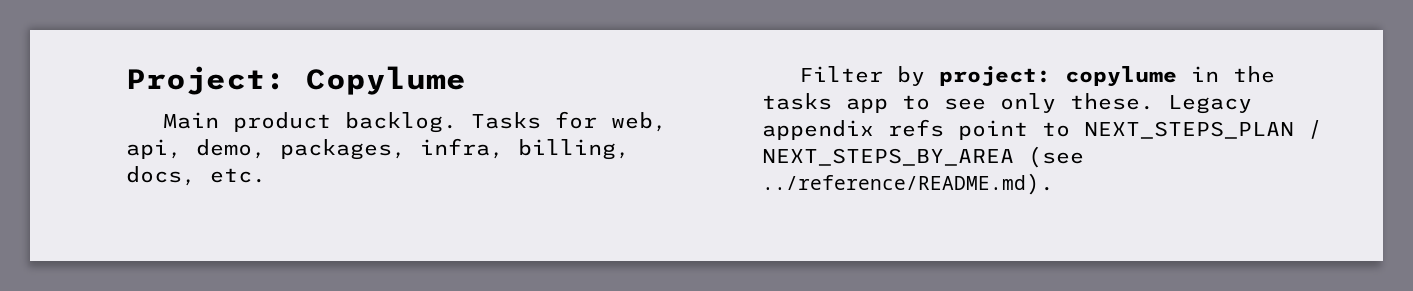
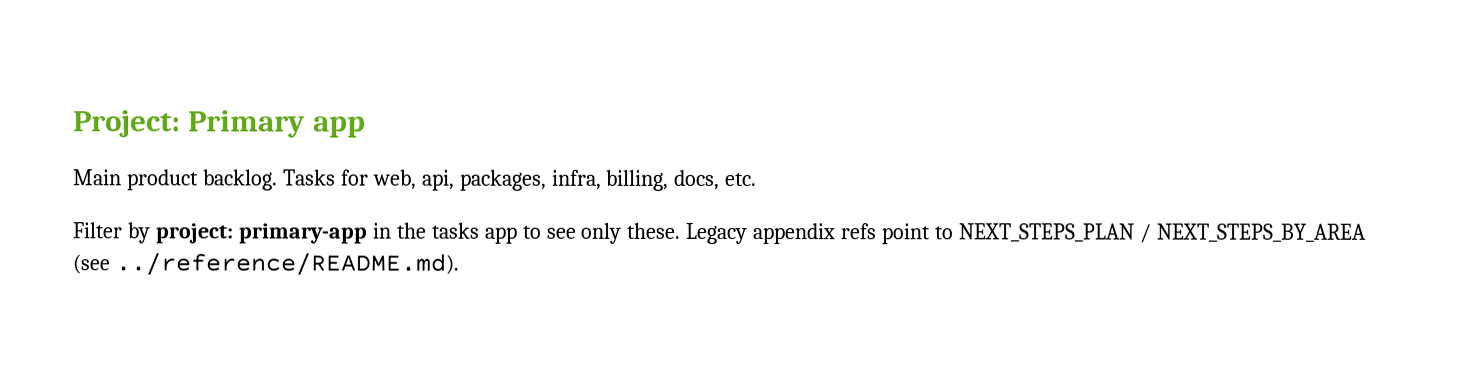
[306,66,466,95] Copylume -> [188,110,366,138] Primary app
[196,139,266,159] demo, -> (455, 180) none
[1064,66,1177,87] copylume -> [237,223,367,244] primary-app

